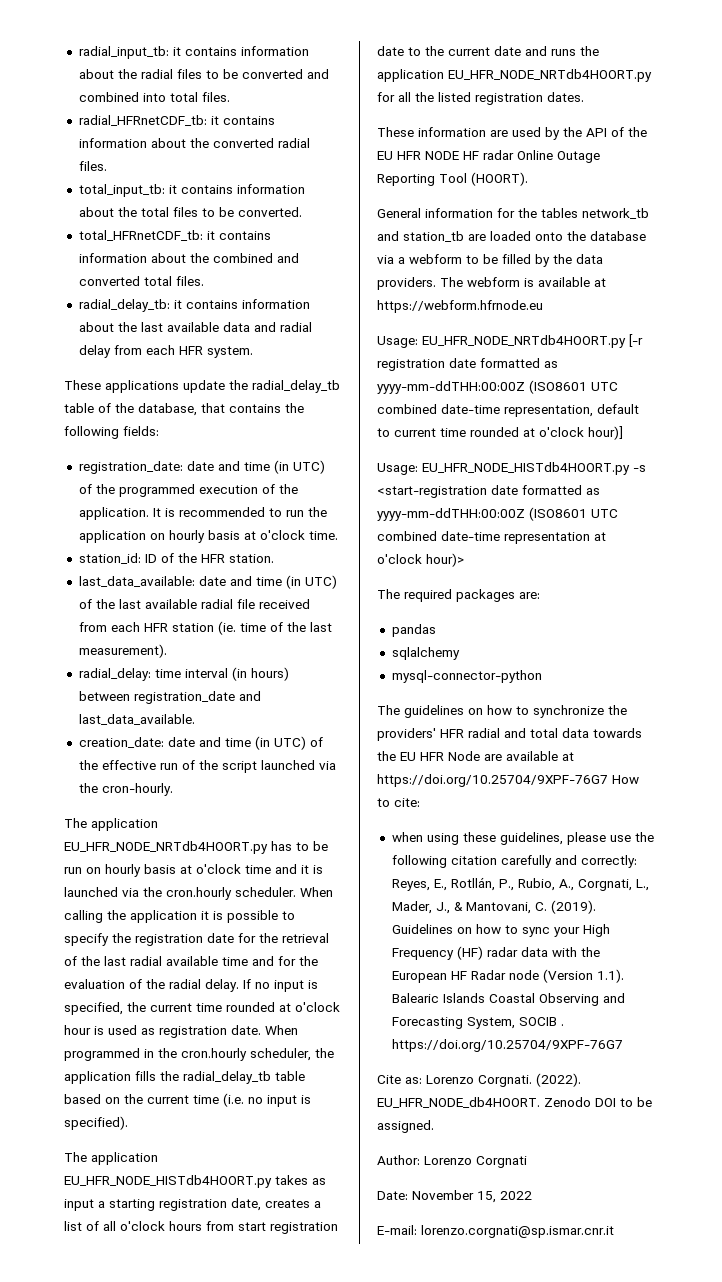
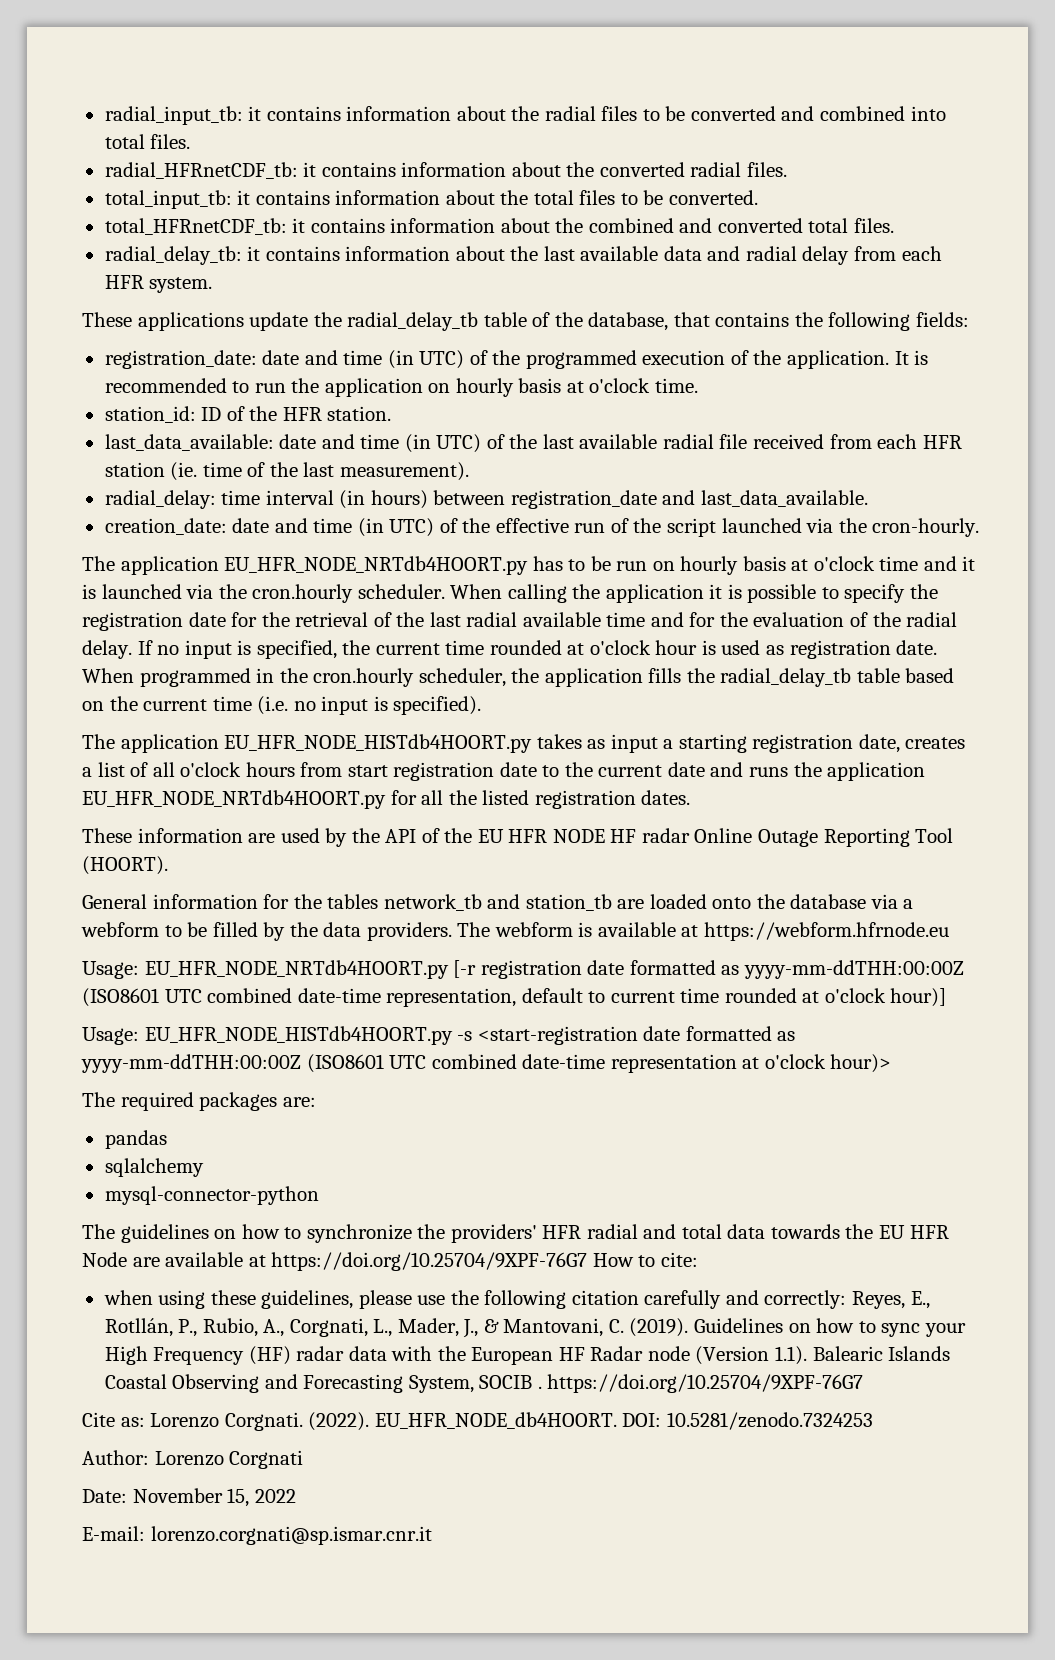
[544,1097,652,1107] [377,1120,434,1133] Zenodo DOI to be assigned. -> [622,1412,873,1430] DOI: 10.5281/zenodo.7324253

